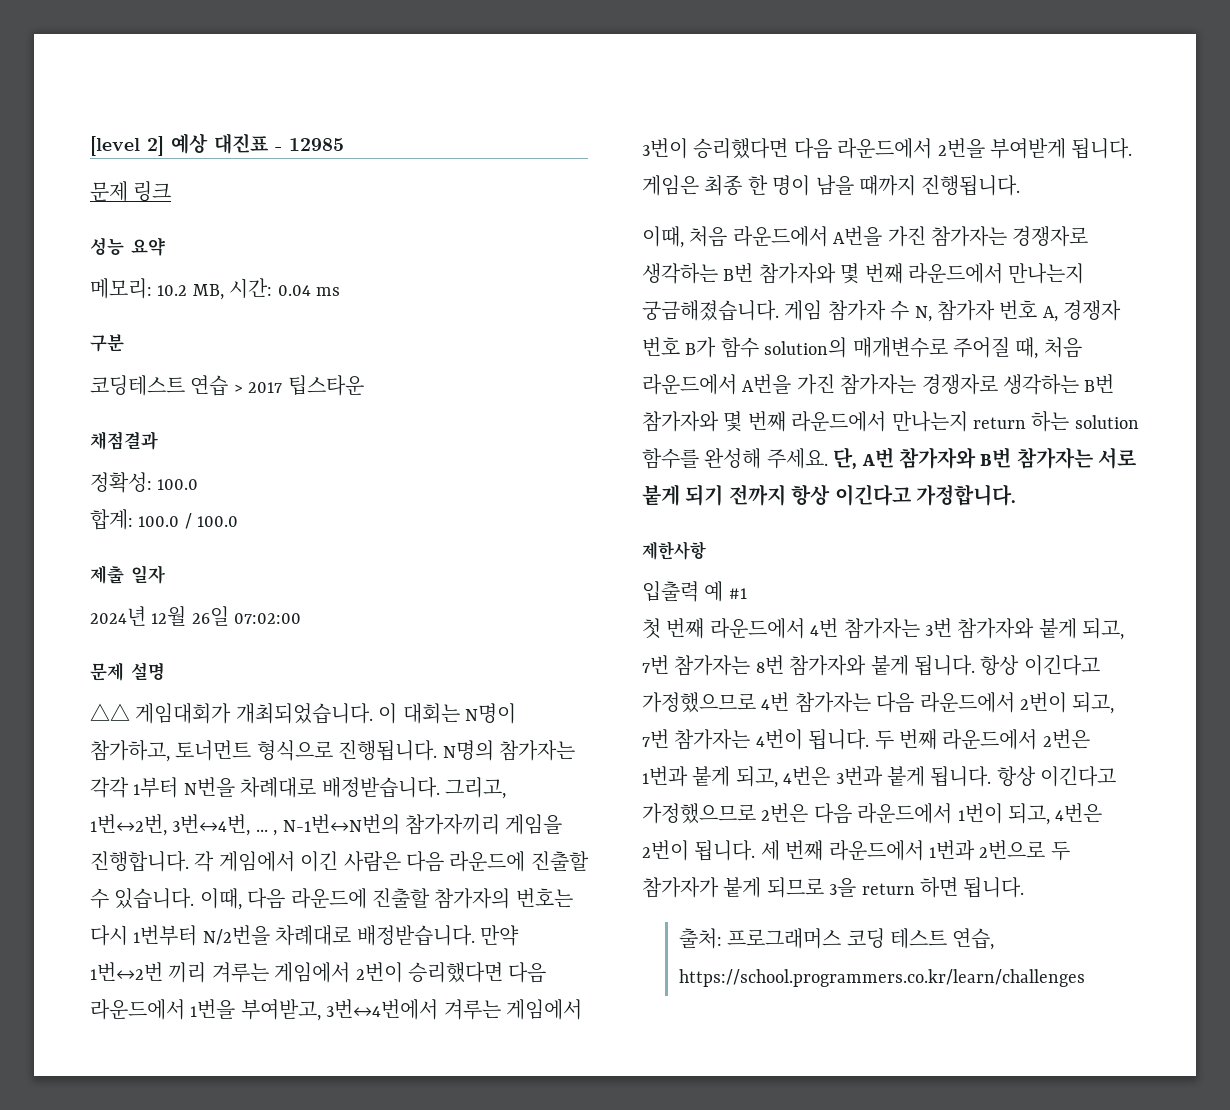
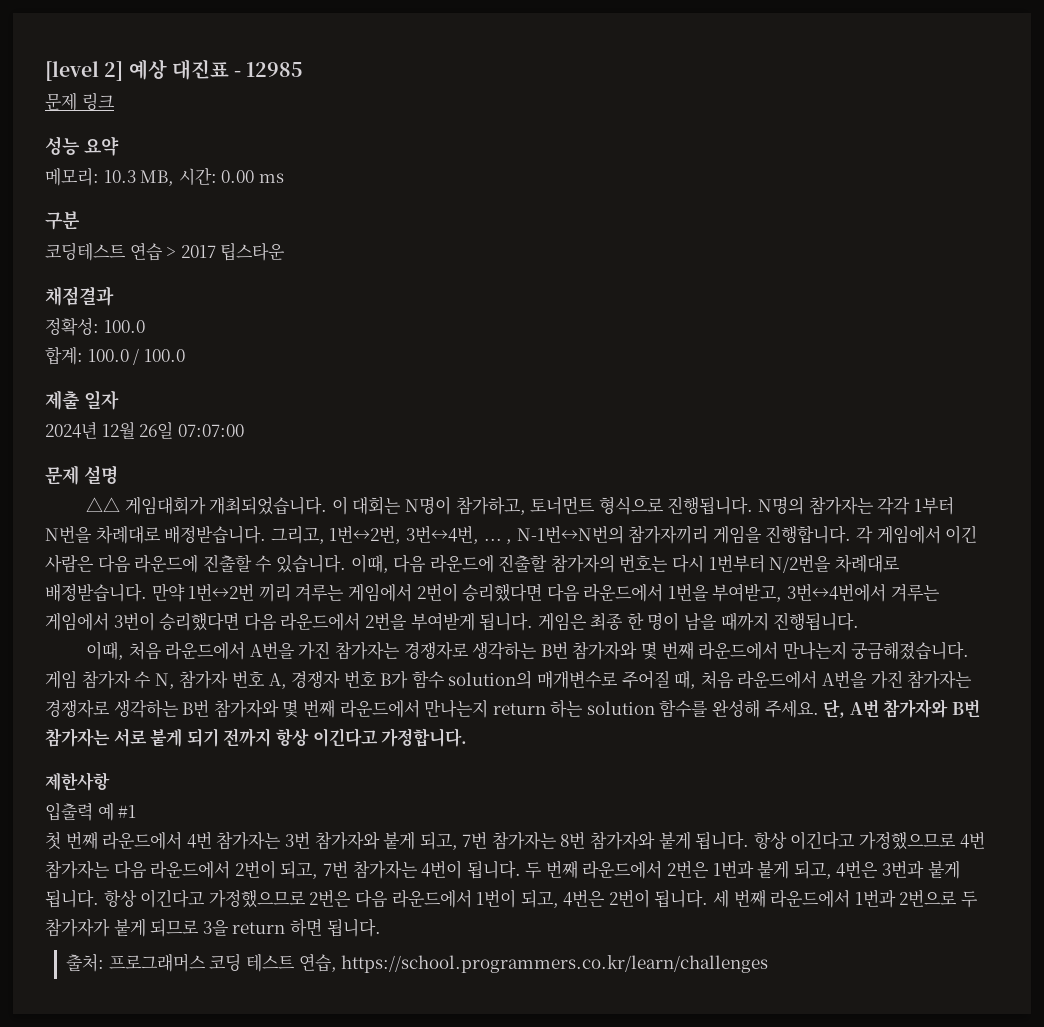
[157,285,188,296] 10.2 -> [103,170,136,183] 10.3
[277,285,311,296] 0.04 -> [221,170,255,183] 0.00
[234,613,302,624] 07:02:00 -> [177,424,244,437] 07:07:00

